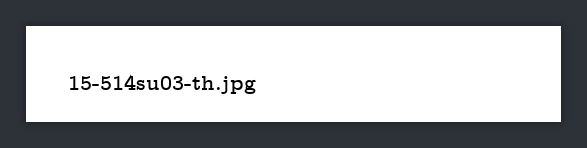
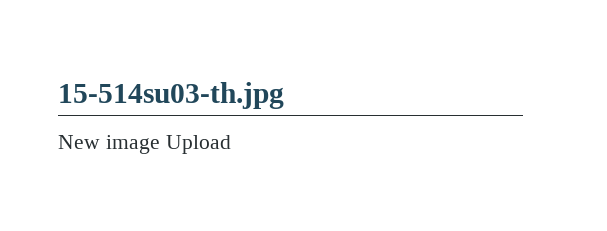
(256, 84) none -> [58,135,231,154] // New image Upload

